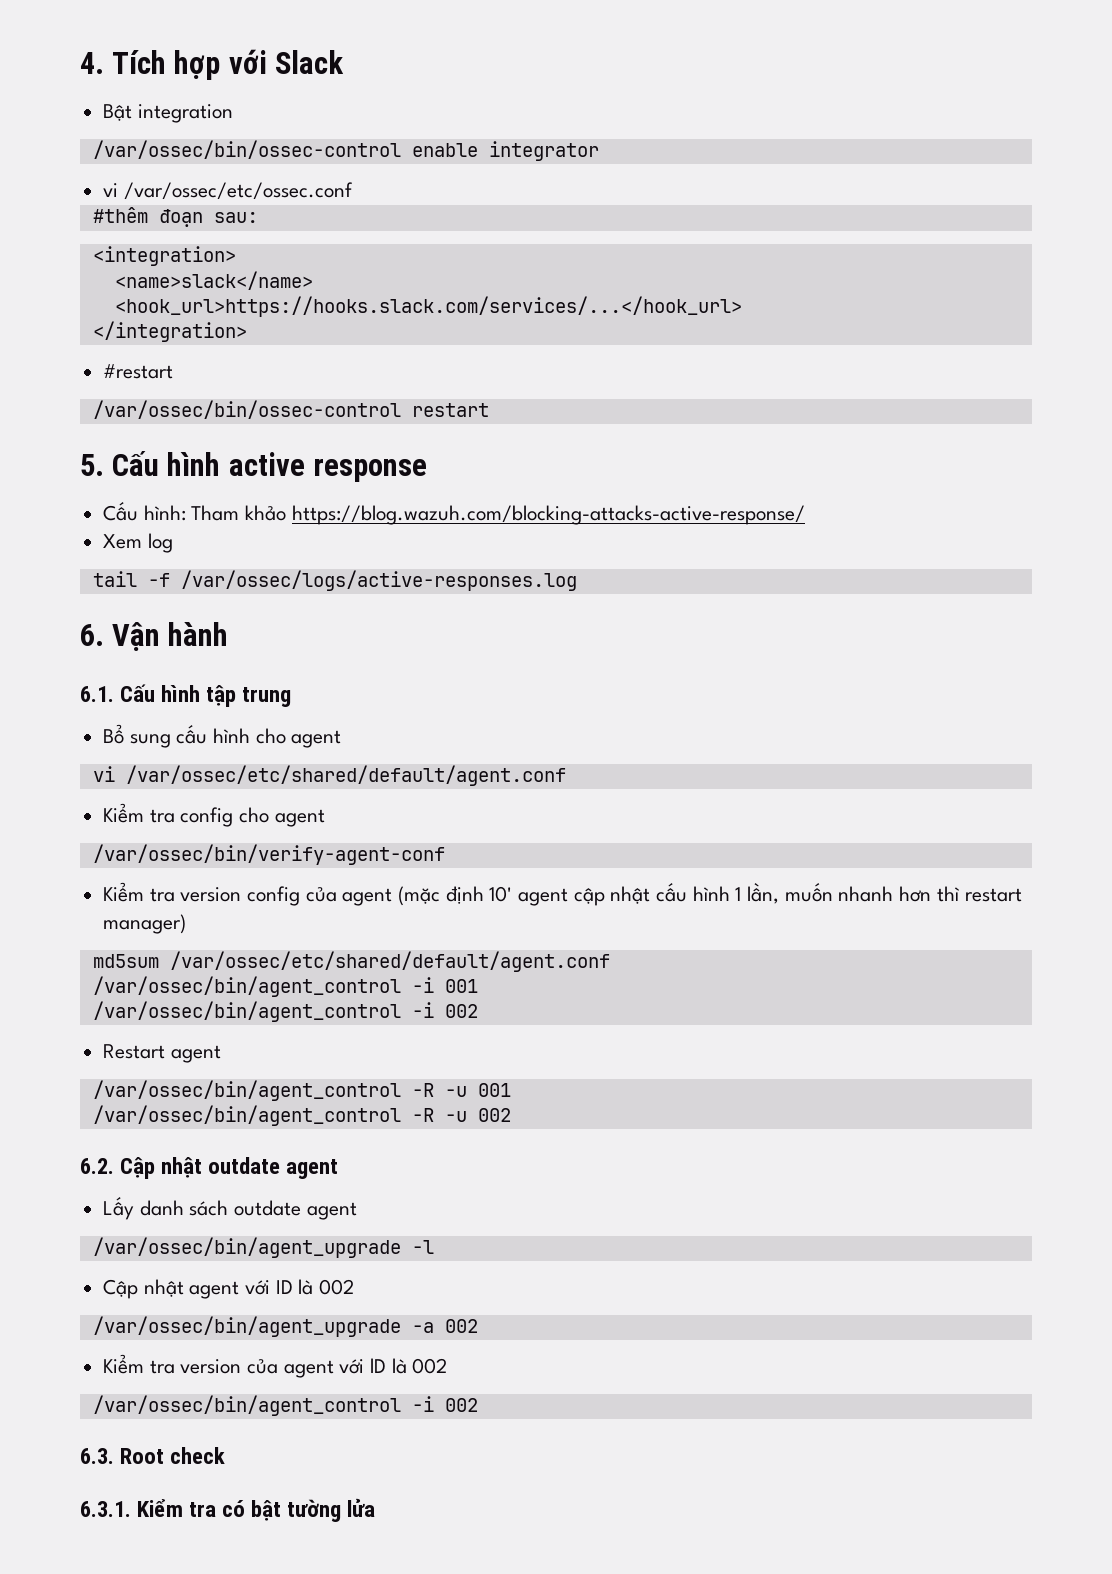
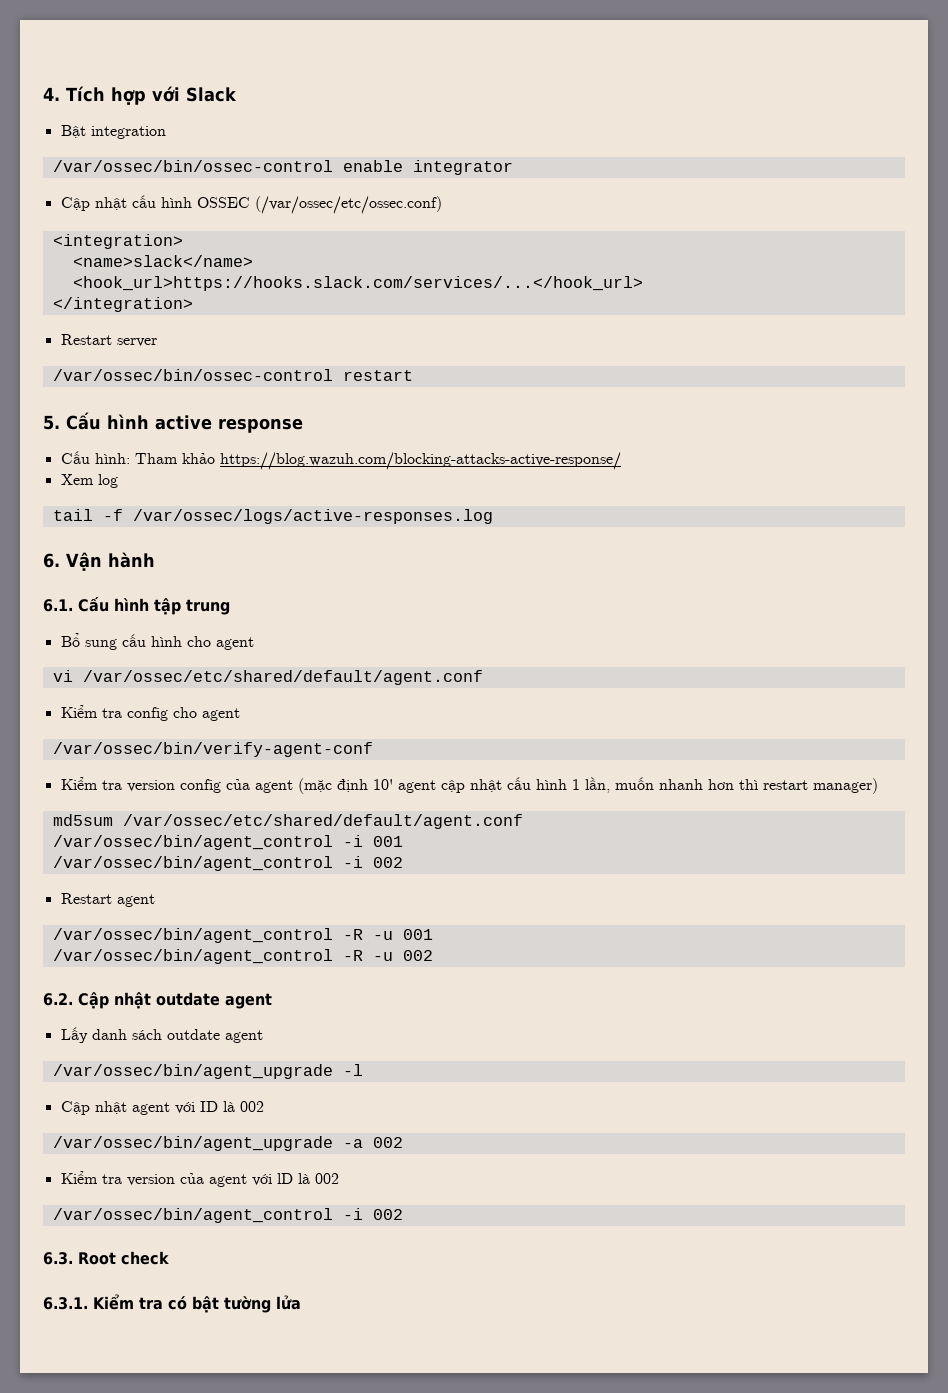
[103,182,353,200] [92,207,258,227] vi /var/ossec/etc/ossec.conf // #thêm đoạn sau: -> [60,195,442,214] Cập nhật cấu hình OSSEC (/var/ossec/etc/ossec.conf)
[103,364,174,379] #restart -> [60,334,157,347] Restart server

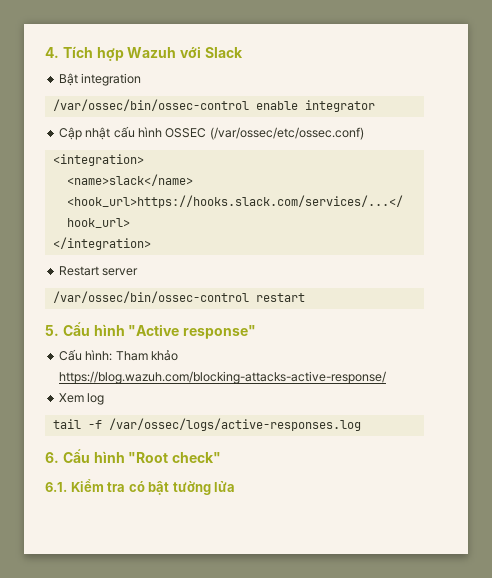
(146, 96) none -> [127,47,177,58] Wazuh
[155,415,303,433] active response -> [128,324,257,339] "Active response"
[66,552,155,571] [43,597,230,615] [60,633,254,650] [52,670,483,685] [60,705,240,721] [52,742,373,757] [60,777,878,794] [52,814,523,829] [52,835,403,850] [52,856,403,871] [60,893,155,907] [52,928,433,943] [52,949,433,964] [43,992,272,1009] [60,1027,263,1043] [52,1064,363,1079] [60,1101,264,1115] [52,1136,403,1151] [60,1171,339,1187] [52,1208,403,1223] [43,1251,169,1265] [43,1297,88,1310] Vận hành // 6.1. Cấu hình tập trung // Bổ sung cấu hình cho agent // vi /var/ossec/etc/shared/default/agent.conf // Kiểm tra config cho agent // /var/ossec/bin/verify-agent-conf // Kiểm tra version config của agent (mặc định 10' agent cập nhật cấu hình 1 lần, muốn nhanh hơn thì restart manager) // md5sum /var/ossec/etc/shared/default/agent.conf // /var/ossec/bin/agent_control -i 001 // /var/ossec/bin/agent_control -i 002 // Restart agent // /var/ossec/bin/agent_control -R -u 001 // /var/ossec/bin/agent_control -R -u 002 // 6.2. Cập nhật outdate agent // Lấy danh sách outdate agent // /var/ossec/bin/agent_upgrade -l // Cập nhật agent với ID là 002 // /var/ossec/bin/agent_upgrade -a 002 // Kiểm tra version của agent với lD là 002 // /var/ossec/bin/agent_control -i 002 // 6.3. Root check // 6.3.1. -> [62,449,222,463] [45,482,67,492] Cấu hình "Root check" // 6.1.

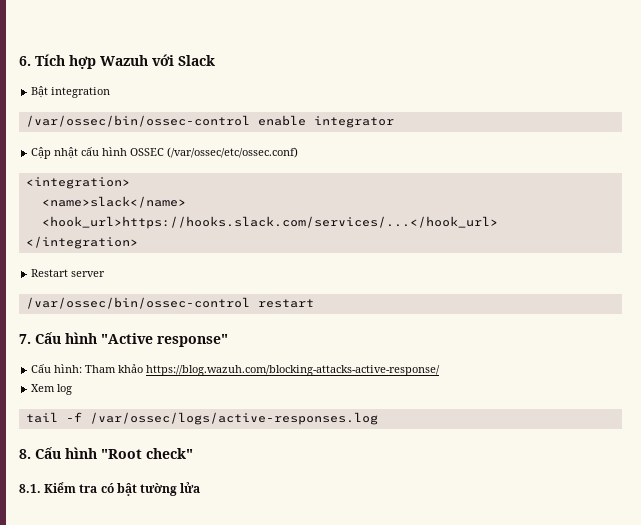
[45,47,59,58] 4. -> [19,56,31,66] 6.
[45,325,59,336] 5. -> [19,334,31,344] 7.
[45,452,59,463] 6. -> [19,449,31,459] 8.
[45,482,67,492] 6.1. -> [19,484,41,493] 8.1.

